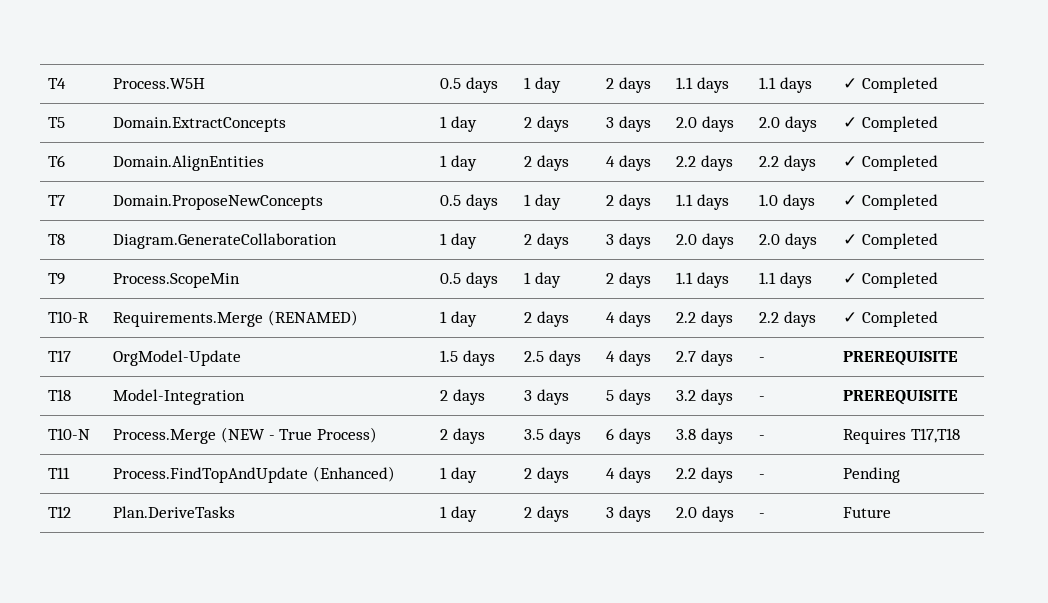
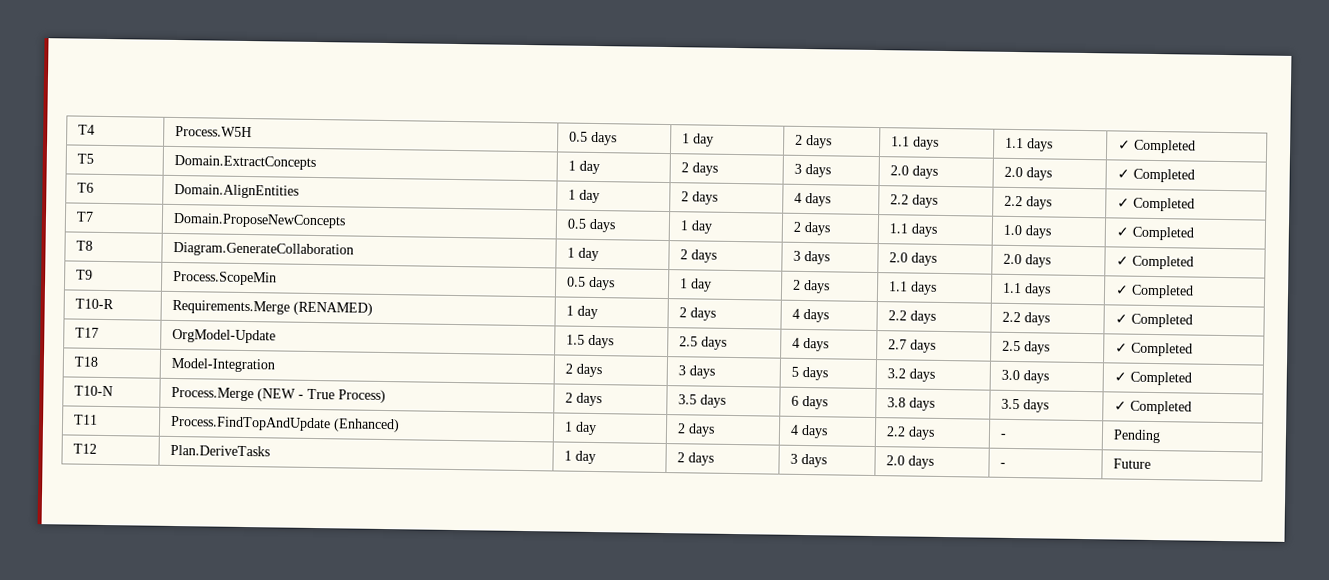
[759,357,766,362] [843,351,959,366] - | PREREQUISITE -> [1002,340,1051,355] [1115,342,1194,357] 2.5 days | ✓ Completed
[759,396,766,401] [843,390,959,405] - | PREREQUISITE -> [1001,369,1050,384] [1114,371,1193,386] 3.0 days | ✓ Completed
[759,435,766,440] [843,428,960,444] - | Requires T17,T18 -> [1001,398,1050,413] [1114,400,1193,415] 3.5 days | ✓ Completed

